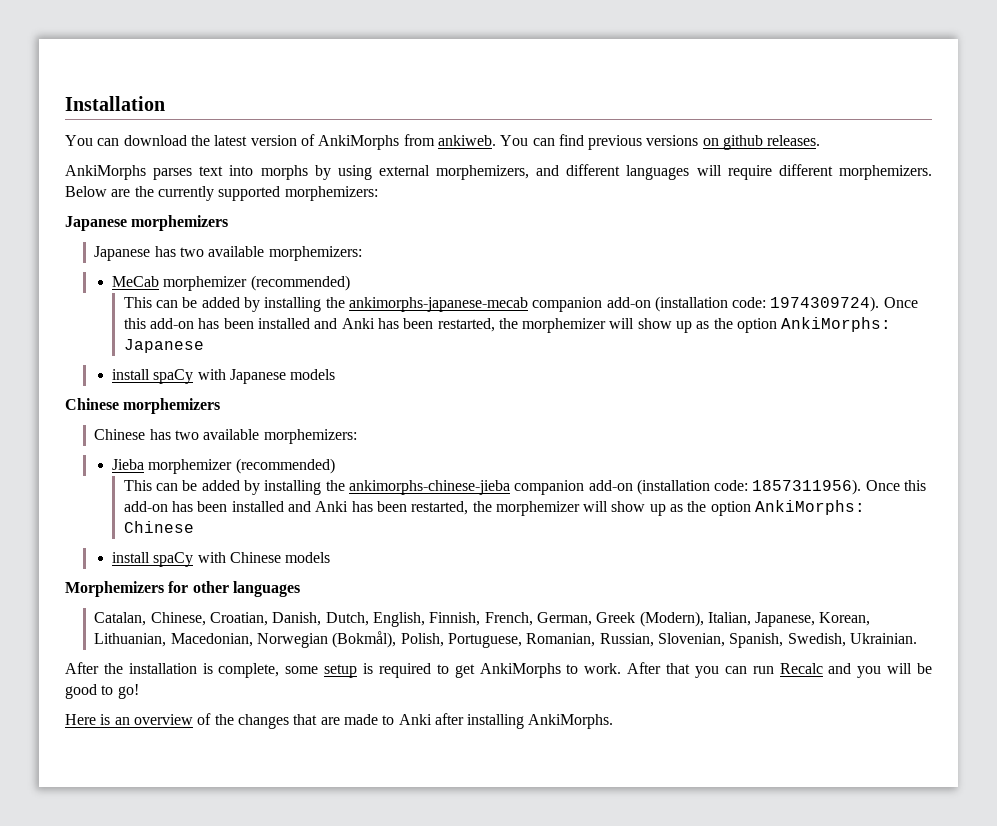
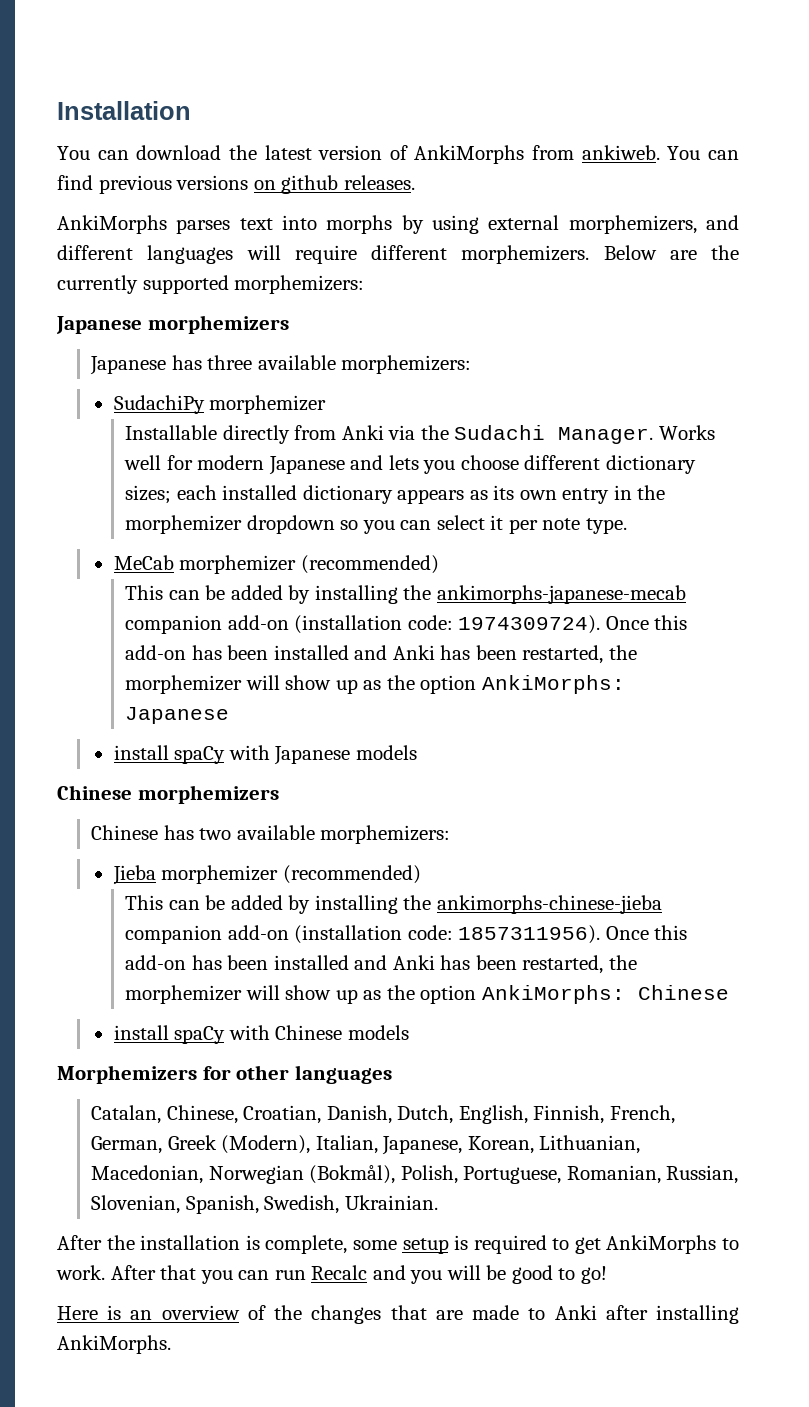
[179,246,362,261] two available morphemizers: -> [207,355,472,374] [113,395,327,414] [124,425,715,444] [123,455,696,475] [124,485,666,504] [124,515,627,534] three available morphemizers: // SudachiPy morphemizer // Installable directly from Anki via the Sudachi Manager. Works well for modern Japanese and lets you choose different dictionary sizes; each installed dictionary appears as its own entry in the morphemizer dropdown so you can select it per note type.

